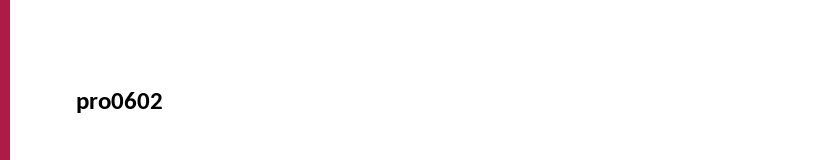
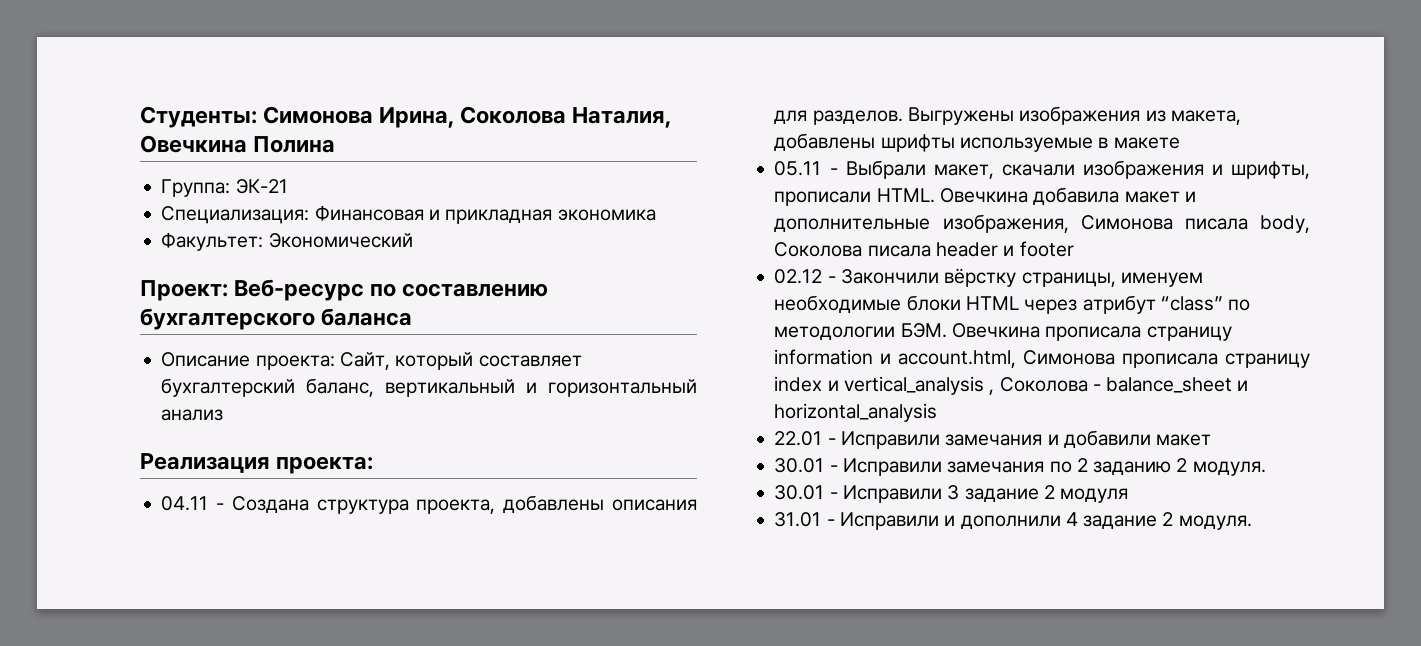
[76,92,163,113] pro0602 -> [140,106,672,128] [140,135,336,153] [161,179,288,197] [161,205,656,224] [161,232,413,251] [140,279,549,301] [140,308,413,330] [161,352,582,370] [161,378,697,397] [161,409,224,421] [140,453,374,474] [161,495,697,514] [774,106,1241,125] [774,133,1180,152] [774,160,1310,179] [774,187,1196,206] [774,214,1310,233] [774,241,1074,257] [774,268,1203,287] [774,295,1251,314] [774,323,1232,341] [774,349,1310,368] [774,376,1249,395] [774,403,938,422] [774,430,1212,449] [774,458,1266,476] [774,485,1129,503] [774,512,1252,530] Студенты: Симонова Ирина, Соколова Наталия, Овечкина Полина // Группа: ЭК-21 // Специализация: Финансовая и прикладная экономика // Факультет: Экономический // Проект: Веб-ресурс по составлению бухгалтерского баланса // Описание проекта: Сайт, который составляет бухгалтерский баланс, вертикальный и горизонтальный анализ // Реализация проекта: // 04.11 - Создана структура проекта, добавлены описания для разделов. Выгружены изображения из макета, добавлены шрифты используемые в макете // 05.11 - Выбрали макет, скачали изображения и шрифты, прописали HTML. Овечкина добавила макет и дополнительные изображения, Симонова писала body, Соколова писала header и footer // 02.12 - Закончили вёрстку страницы, именуем необходимые блоки HTML через атрибут “class” по методологии БЭМ. Овечкина прописала страницу information и account.html, Симонова прописала страницу index и vertical_analysis , Соколова - balance_sheet и horizontal_analysis // 22.01 - Исправили замечания и добавили макет // 30.01 - Исправили замечания по 2 заданию 2 модуля. // 30.01 - Исправили 3 задание 2 модуля // 31.01 - Исправили и дополнили 4 задание 2 модуля.

